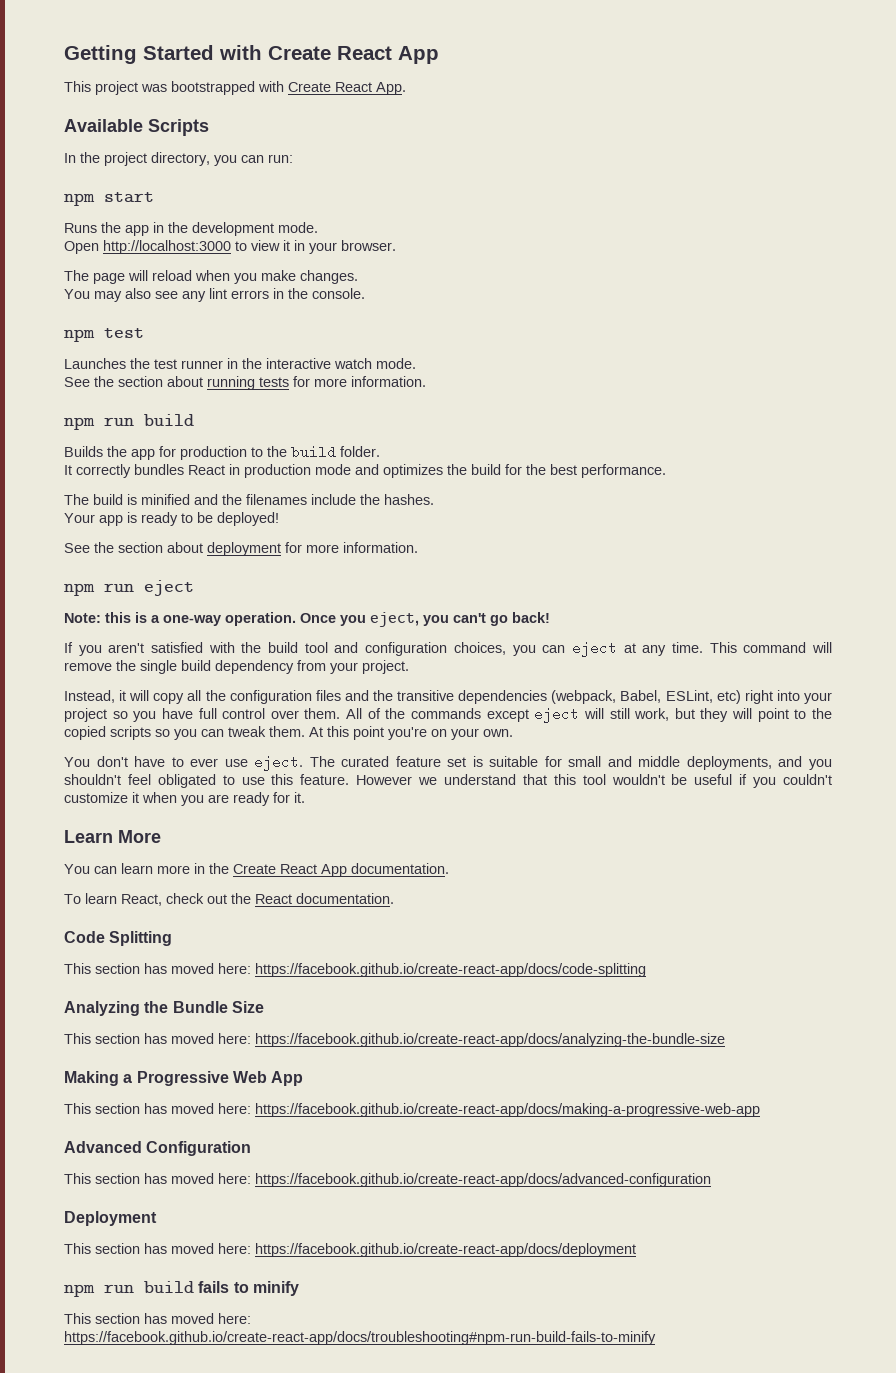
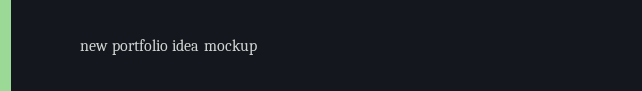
[64,45,439,64] [64,81,406,95] [64,119,209,136] [64,152,293,166] [64,192,154,206] [64,222,318,236] [64,240,396,254] [64,270,358,284] [64,288,365,302] [64,328,144,342] [64,358,416,369] [64,376,426,390] [64,414,194,430] [64,445,380,460] [64,464,666,478] [64,494,434,505] [64,512,279,526] [64,542,418,556] [64,580,194,596] [64,612,550,627] [64,641,833,657] [64,660,409,674] [64,690,832,704] [64,707,832,723] [64,726,513,740] [64,755,832,771] [64,774,833,788] [64,792,305,806] [64,830,161,843] [64,863,449,877] [64,893,394,906] [64,931,173,946] [64,963,646,977] [64,1001,264,1016] [64,1033,725,1047] [64,1071,304,1086] [64,1103,760,1117] [64,1141,252,1156] [64,1173,711,1187] [64,1211,157,1226] [64,1243,636,1257] [64,1281,299,1297] [64,1313,251,1324] [64,1331,656,1345] Getting Started with Create React App // This project was bootstrapped with Create React App. // Available Scripts // In the project directory, you can run: // npm start // Runs the app in the development mode. // Open http://localhost:3000 to view it in your browser. // The page will reload when you make changes. // You may also see any lint errors in the console. // npm test // Launches the test runner in the interactive watch mode. // See the section about running tests for more information. // npm run build // Builds the app for production to the build folder. // It correctly bundles React in production mode and optimizes the build for the best performance. // The build is minified and the filenames include the hashes. // Your app is ready to be deployed! // See the section about deployment for more information. // npm run eject // Note: this is a one-way operation. Once you eject, you can't go back! // If you aren't satisfied with the build tool and configuration choices, you can eject at any time. This command will remove the single build dependency from your project. // Instead, it will copy all the configuration files and the transitive dependencies (webpack, Babel, ESLint, etc) right into your project so you have full control over them. All of the commands except eject will still work, but they will point to the copied scripts so you can tweak them. At this point you're on your own. // You don't have to ever use eject. The curated feature set is suitable for small and middle deployments, and you shouldn't feel obligated to use this feature. However we understand that this tool wouldn't be useful if you couldn't customize it when you are ready for it. // Learn More // You can learn more in the Create React App documentation. // To learn React, check out the React documentation. // Code Splitting // This section has moved here: https://facebook.github.io/create-react-app/docs/code-splitting // Analyzing the Bundle Size // This section has moved here: https://facebook.github.io/create-react-app/docs/analyzing-the-bundle-size // Making a Progressive Web App // This section has moved here: https://facebook.github.io/create-react-app/docs/making-a-progressive-web-app // Advanced Configuration // This section has moved here: https://facebook.github.io/create-react-app/docs/advanced-configuration // Deployment // This section has moved here: https://facebook.github.io/create-react-app/docs/deployment // npm run build fails to minify // This section has moved here: https://facebook.github.io/create-react-app/docs/troubleshooting#npm-run-build-fails-to-minify -> [80,39,257,55] new portfolio idea mockup

